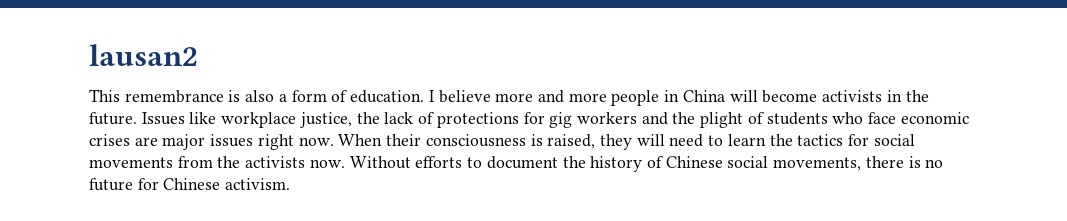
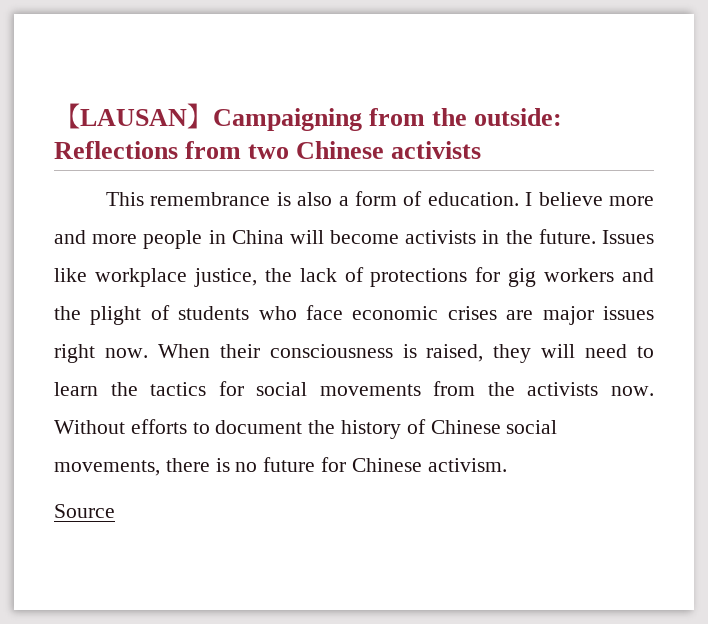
[89,44,198,66] lausan2 -> [54,103,563,131] [54,141,482,159] 【LAUSAN】Campaigning from the outside: Reflections from two Chinese activists
(291, 184) none -> [54,504,115,518] // Source

